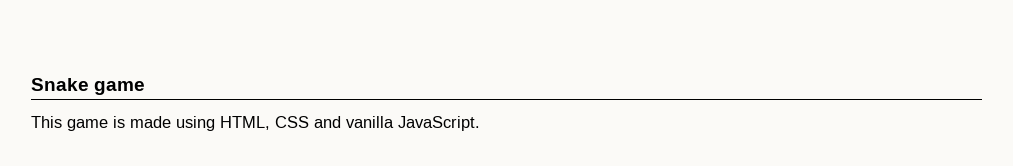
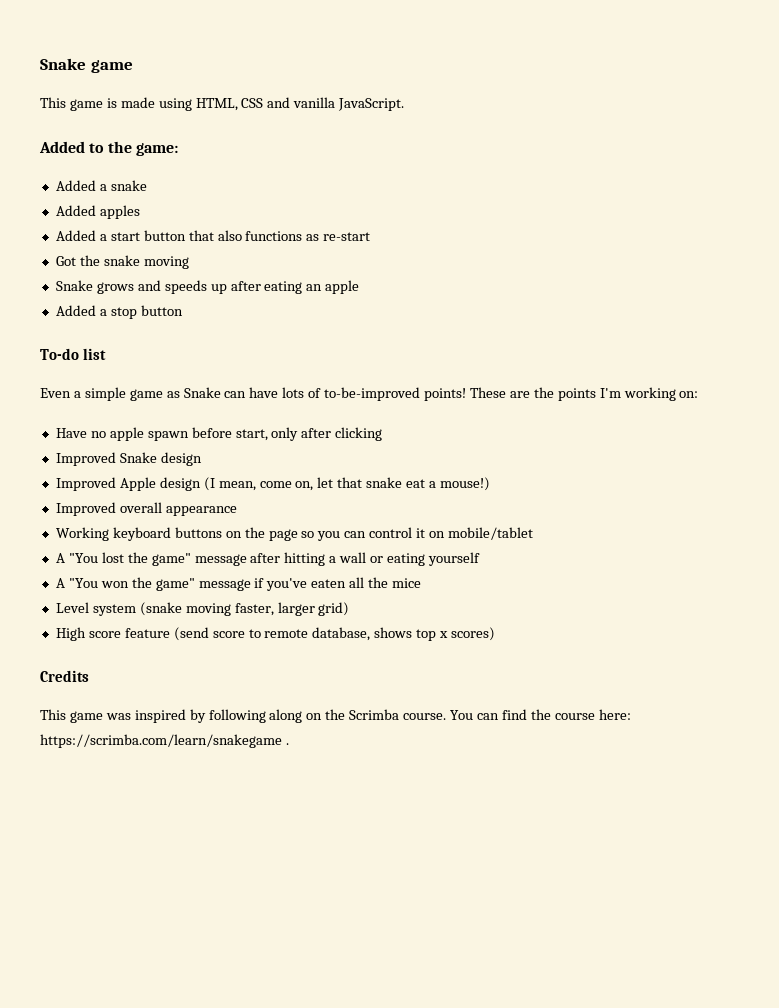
(480, 123) none -> [39,141,178,156] [55,180,147,191] [55,205,140,219] [55,230,371,241] [55,255,189,269] [55,280,360,294] [55,305,183,319] [40,348,107,360] [40,387,699,401] [55,427,383,441] [55,452,202,466] [55,477,490,491] [55,502,237,516] [55,527,533,541] [55,552,480,566] [55,577,422,591] [55,602,350,616] [55,627,496,641] [40,670,89,682] [40,709,631,723] [40,734,289,748] // Added to the game: // Added a snake // Added apples // Added a start button that also functions as re-start // Got the snake moving // Snake grows and speeds up after eating an apple // Added a stop button // To-do list // Even a simple game as Snake can have lots of to-be-improved points! These are the points I'm working on: // Have no apple spawn before start, only after clicking // Improved Snake design // Improved Apple design (I mean, come on, let that snake eat a mouse!) // Improved overall appearance // Working keyboard buttons on the page so you can control it on mobile/tablet // A "You lost the game" message after hitting a wall or eating yourself // A "You won the game" message if you've eaten all the mice // Level system (snake moving faster, larger grid) // High score feature (send score to remote database, shows top x scores) // Credits // This game was inspired by following along on the Scrimba course. You can find the course here: https://scrimba.com/learn/snakegame .

